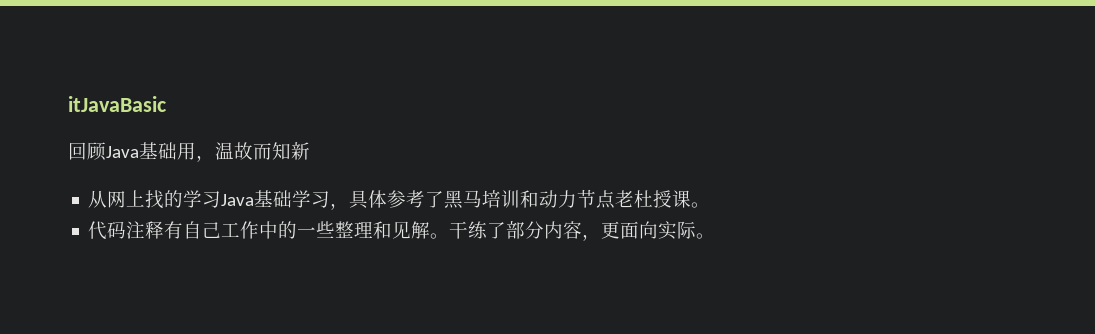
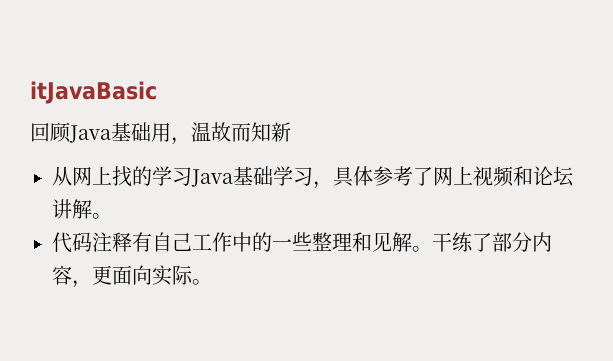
[444,189,692,209] 黑马培训和动力节点老杜授课 -> [433,166,574,187] [52,199,92,219] 网上视频和论坛讲解

